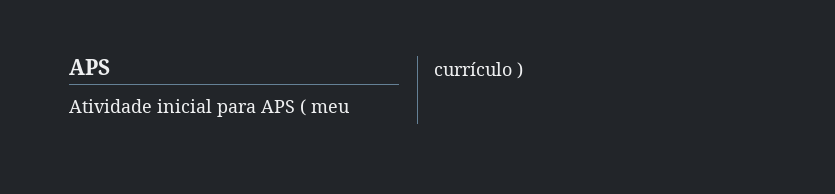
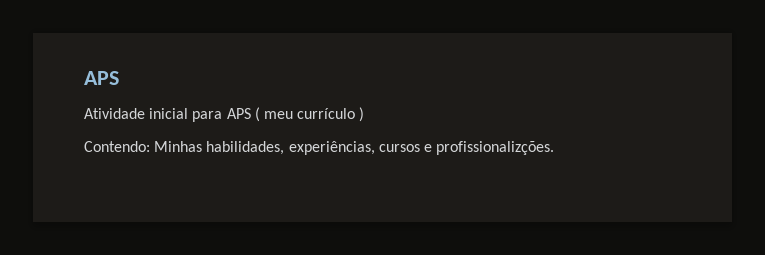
(523, 70) none -> [84,141,555,155] // Contendo: Minhas habilidades, experiências, cursos e profissionalizções.

